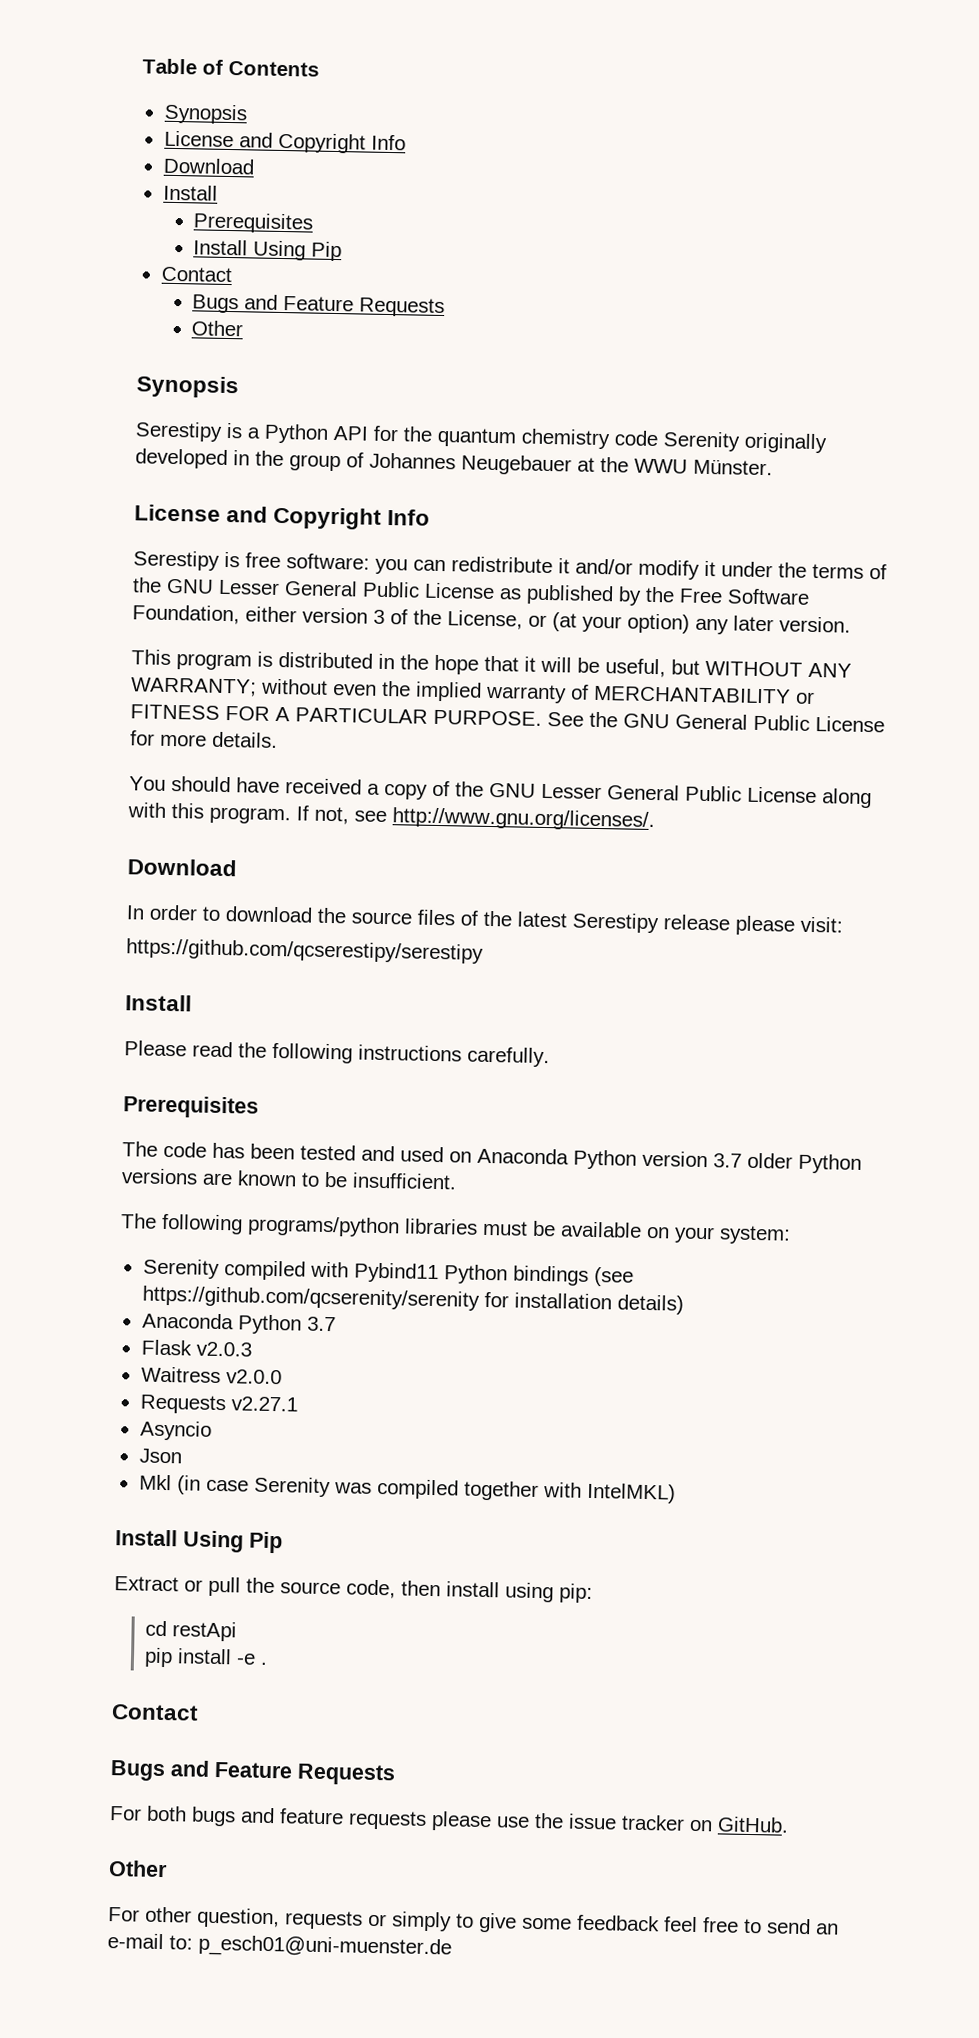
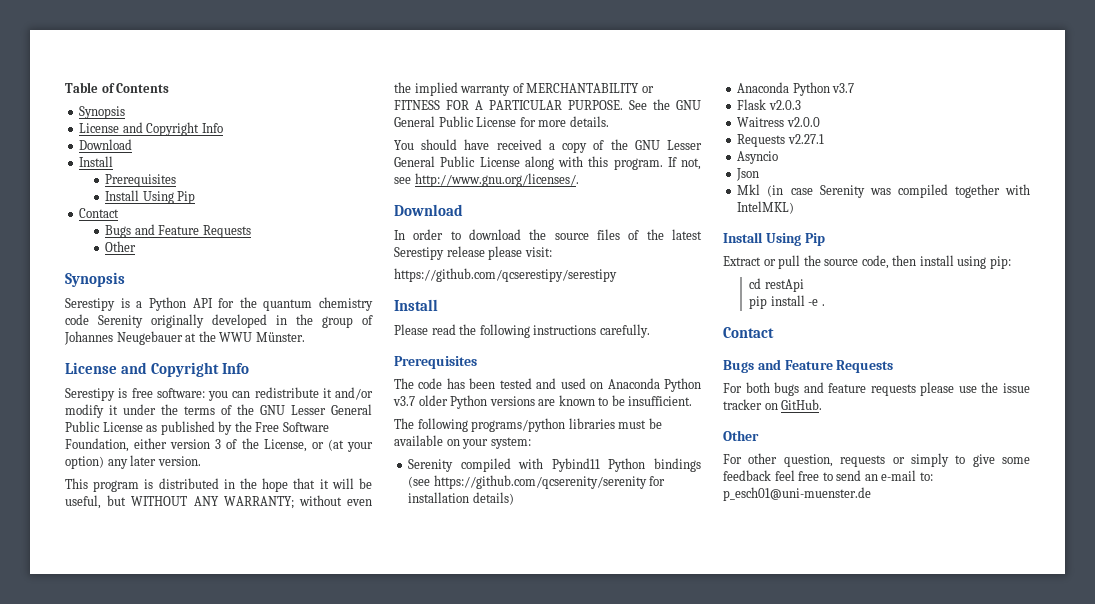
[642,1150,742,1168] version 3.7 -> [393,396,415,406] v3.7
[306,1316,336,1332] 3.7 -> [832,83,855,93] v3.7

